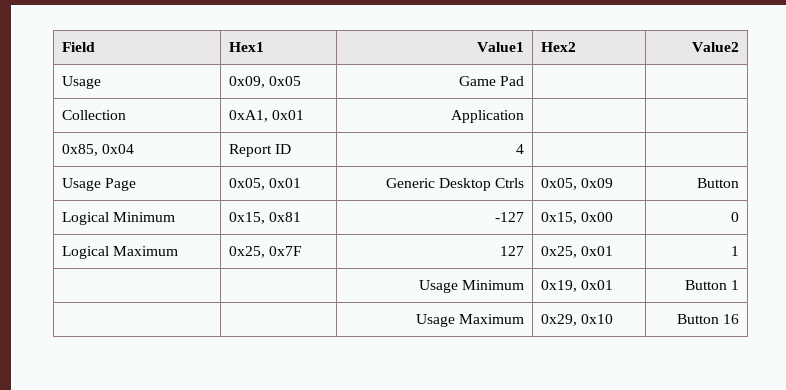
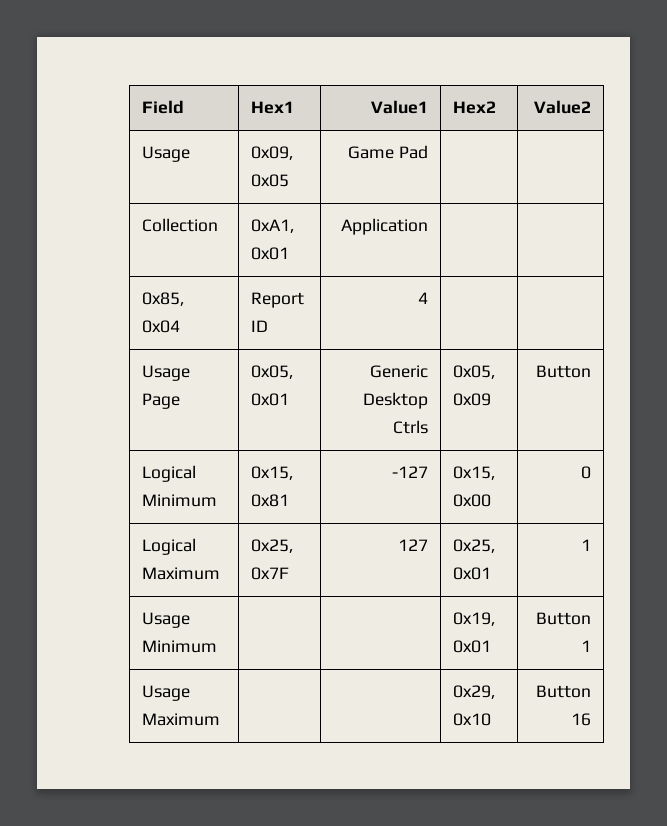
[418,280,524,293] | | Usage Minimum -> [142,612,191,628] [142,640,218,653] Usage Minimum | |
[415,314,524,327] | | Usage Maximum -> [142,685,191,701] [142,713,221,726] Usage Maximum | |

